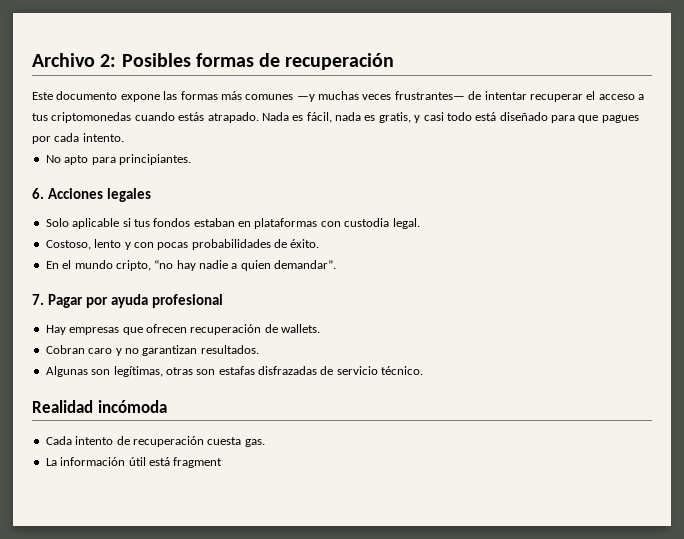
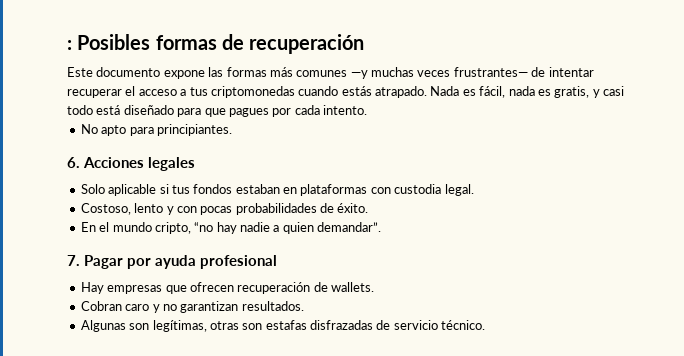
[32,53,117,67] Archivo 2: -> [67,40,72,50] :
[32,400,167,413] [45,436,265,447] [45,457,223,468] // Realidad incómoda // Cada intento de recuperación cuesta gas. // La información útil está fragment -> (486, 325) none

